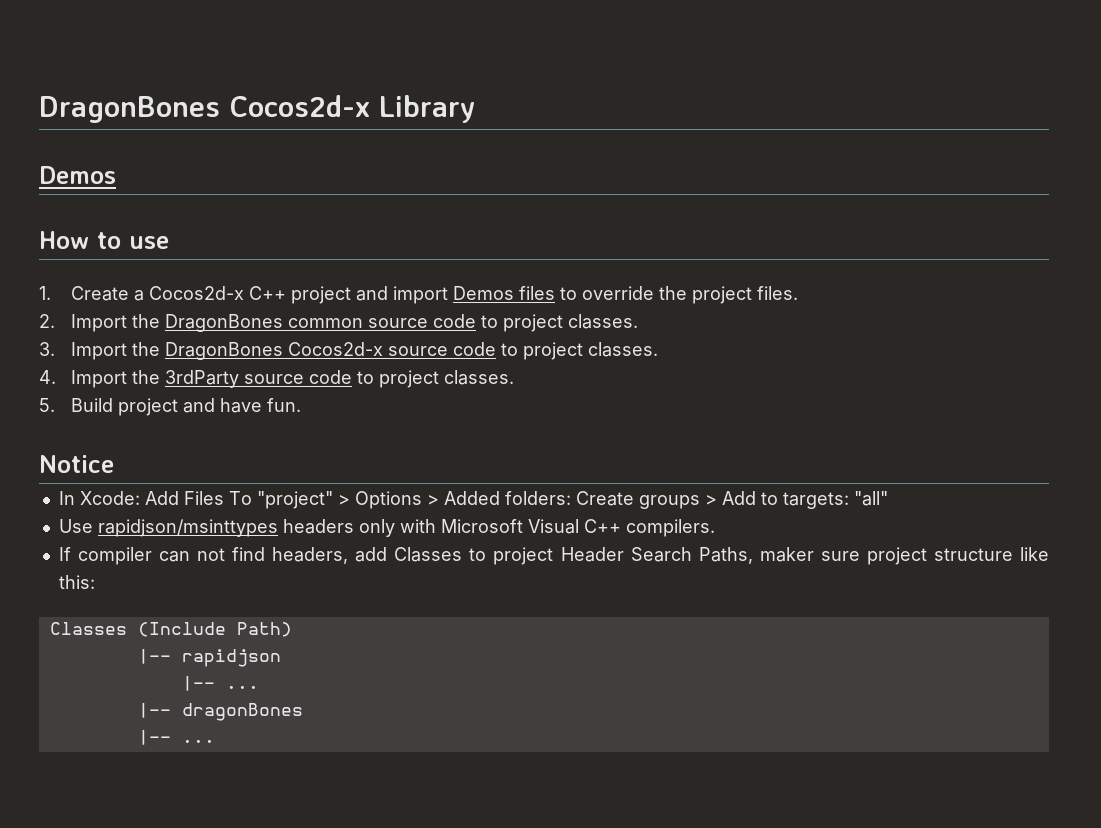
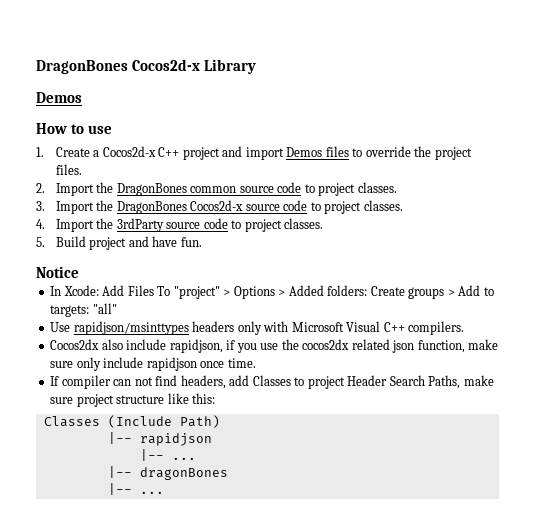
(715, 528) none -> [50,339,499,353] [50,357,256,371] // Cocos2dx also include rapidjson, if you use the cocos2dx related json function, make sure only include rapidjson once time.
[759,547,814,562] maker -> [463,375,494,386] make

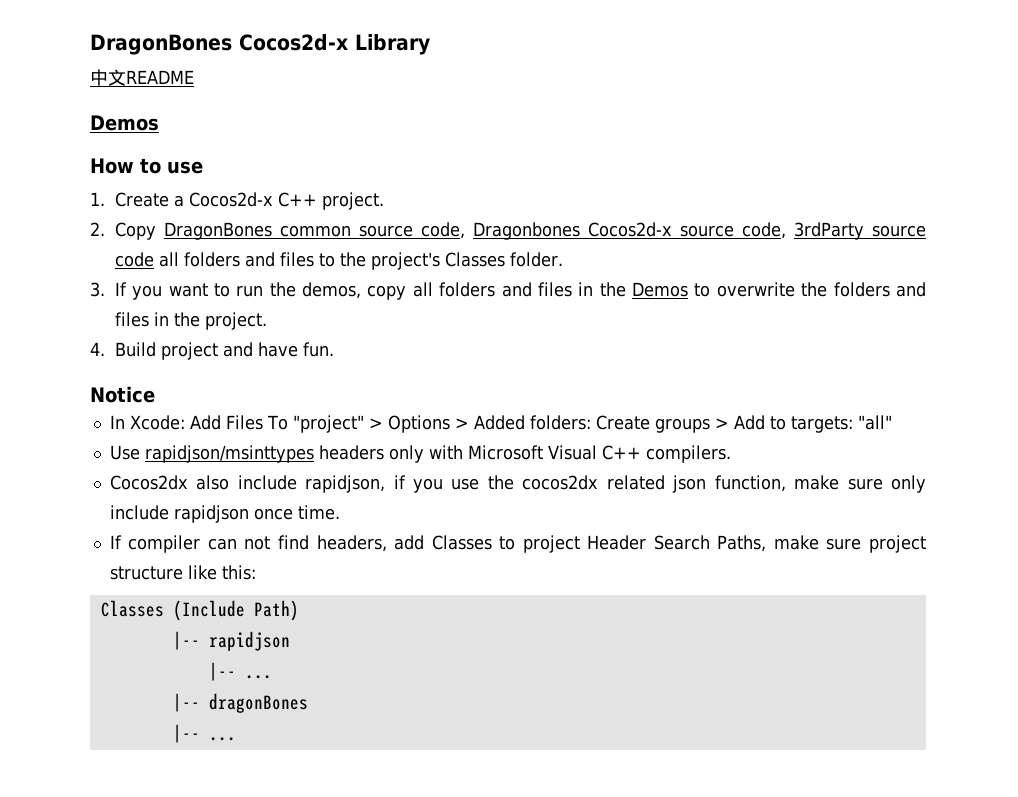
(257, 66) none -> [90,69,194,86] // 中文README
[182,146,472,160] [55,164,82,175] project and import Demos files to override the project files. -> [321,192,384,210] project.
[55,182,114,196] Import the -> [114,222,156,240] Copy
[277,182,397,196] [36,200,403,214] [36,218,324,232] [36,237,45,247] code to project classes. // 3. Import the DragonBones Cocos2d-x source code to project classes. // 4. Import the 3rdParty source code to project classes. // 5. -> [420,222,926,240] [114,252,563,270] [90,282,926,300] [114,312,267,330] [90,342,105,356] code, Dragonbones Cocos2d-x source code, 3rdParty source code all folders and files to the project's Classes folder. // 3. If you want to run the demos, copy all folders and files in the Demos to overwrite the folders and files in the project. // 4.

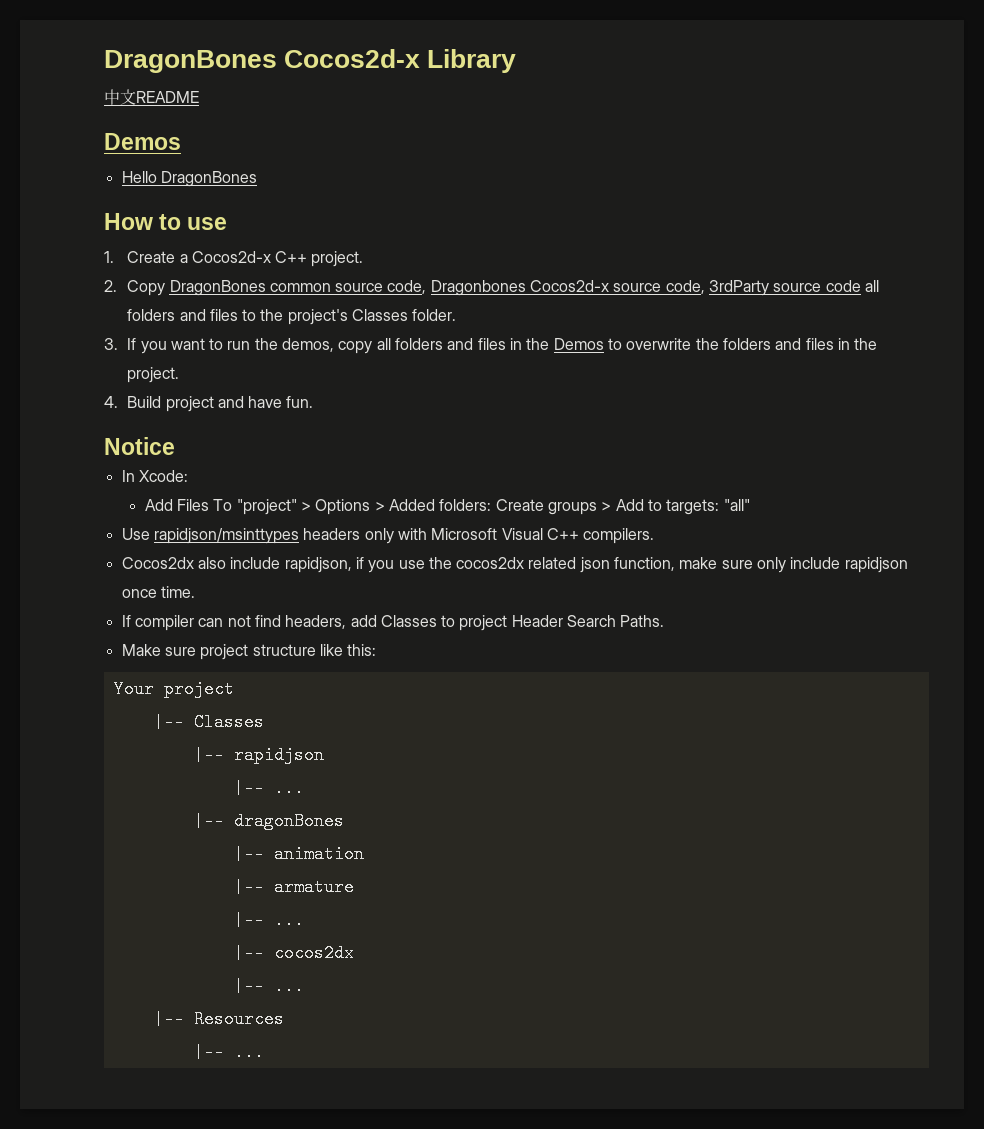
(159, 123) none -> [121,171,257,187] // Hello DragonBones
(185, 422) none -> (188, 476) //
[717,535,819,552] Paths, make -> [620,615,665,627] [121,644,161,656] Paths. // Make
[100,600,299,621] Classes (Include Path) -> [113,680,234,698] [153,713,264,731] Your project // |-- Classes
(308, 703) none -> [233,845,364,863] [233,878,354,896] [233,911,304,929] [233,944,354,962] [233,977,304,995] [153,1010,284,1028] // |-- animation // |-- armature // |-- ... // |-- cocos2dx // |-- ... // |-- Resources

